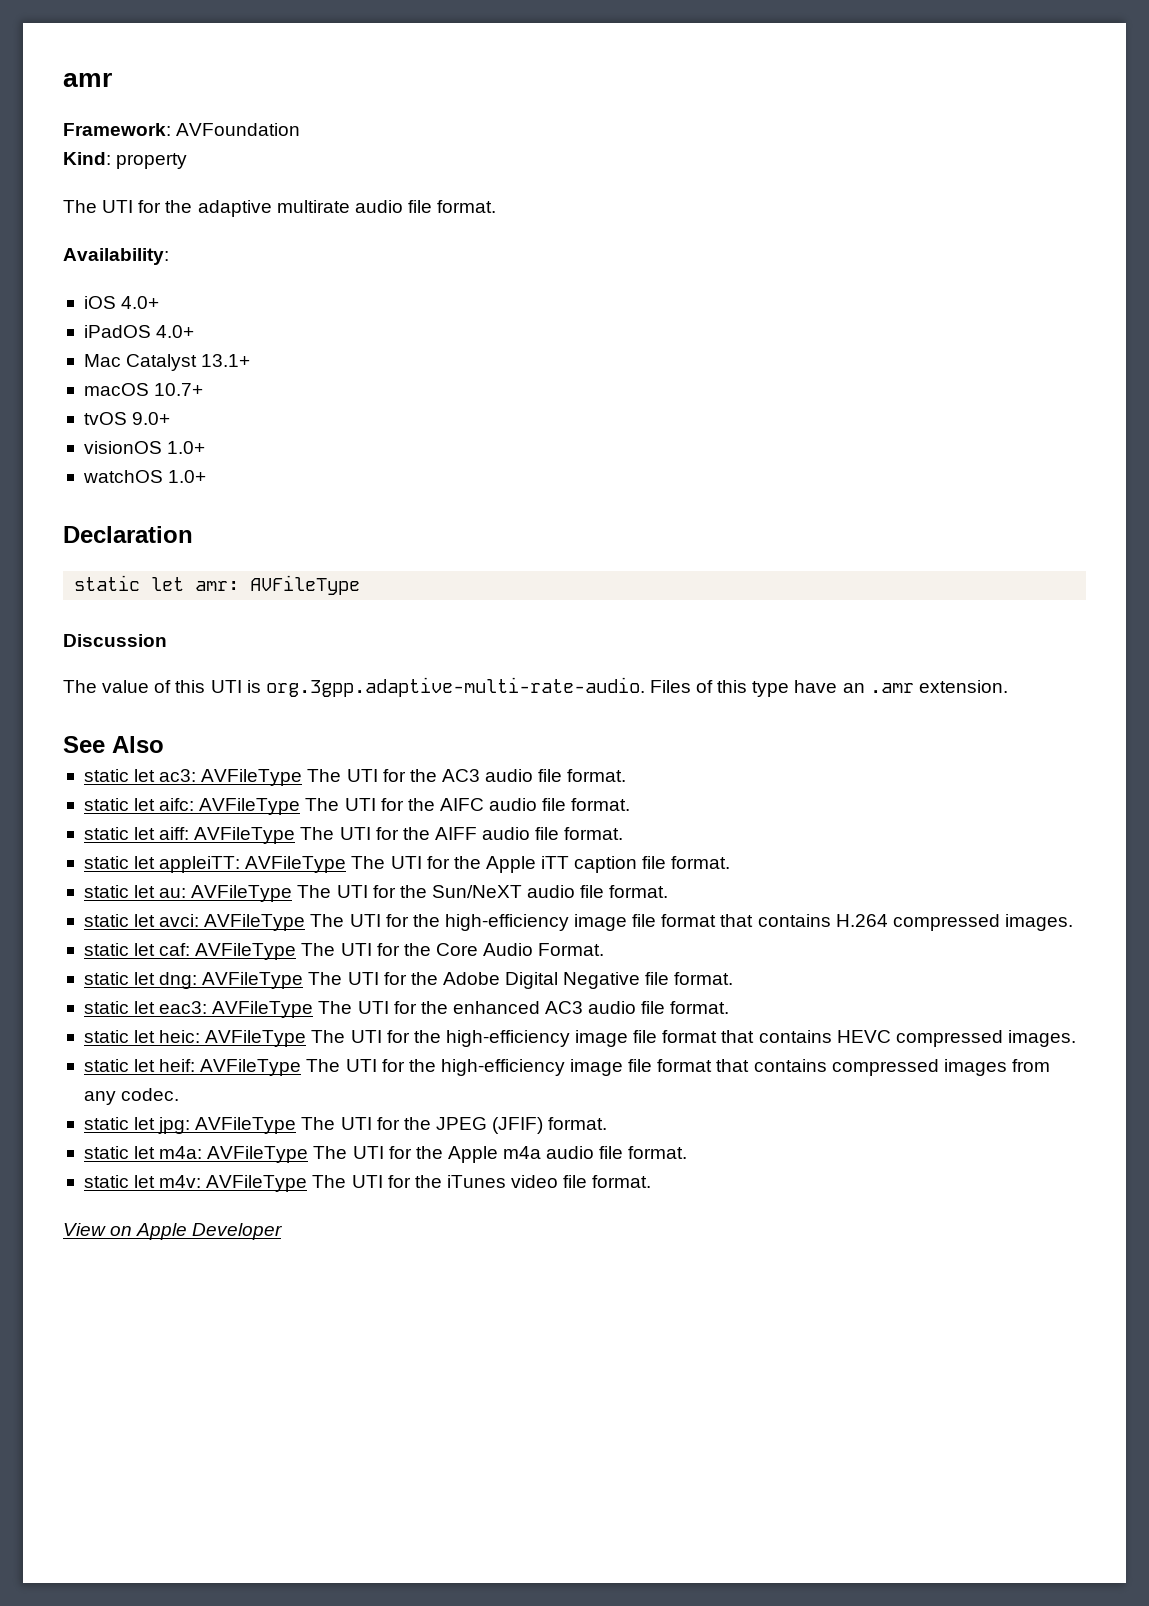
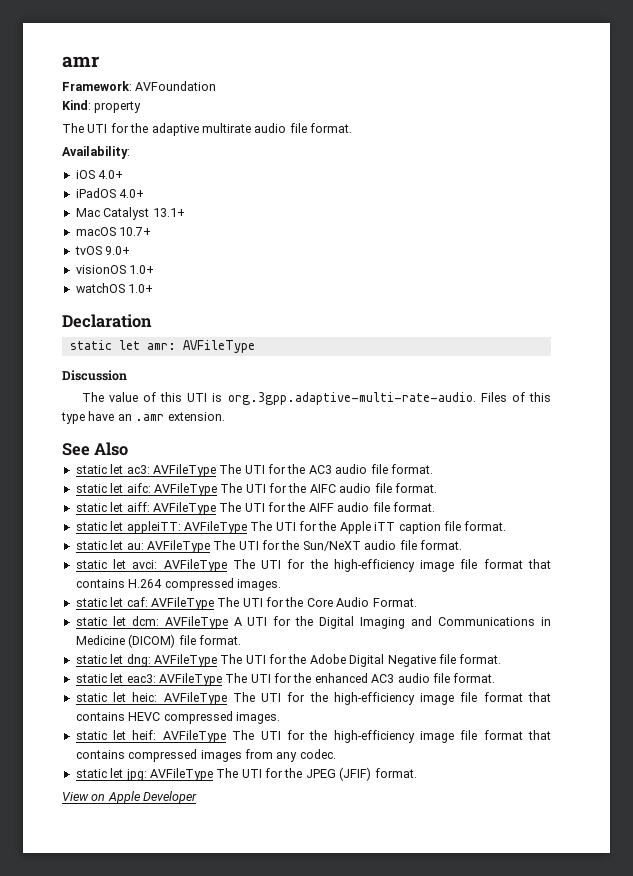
(605, 949) none -> [75,616,551,629] [75,634,241,648] // static let dcm: AVFileType A UTI for the Digital Imaging and Communications in Medicine (DICOM) file format.
[83,1146,688,1163] [83,1175,652,1192] // static let m4a: AVFileType The UTI for the Apple m4a audio file format. // static let m4v: AVFileType The UTI for the iTunes video file format. -> (417, 773) none

